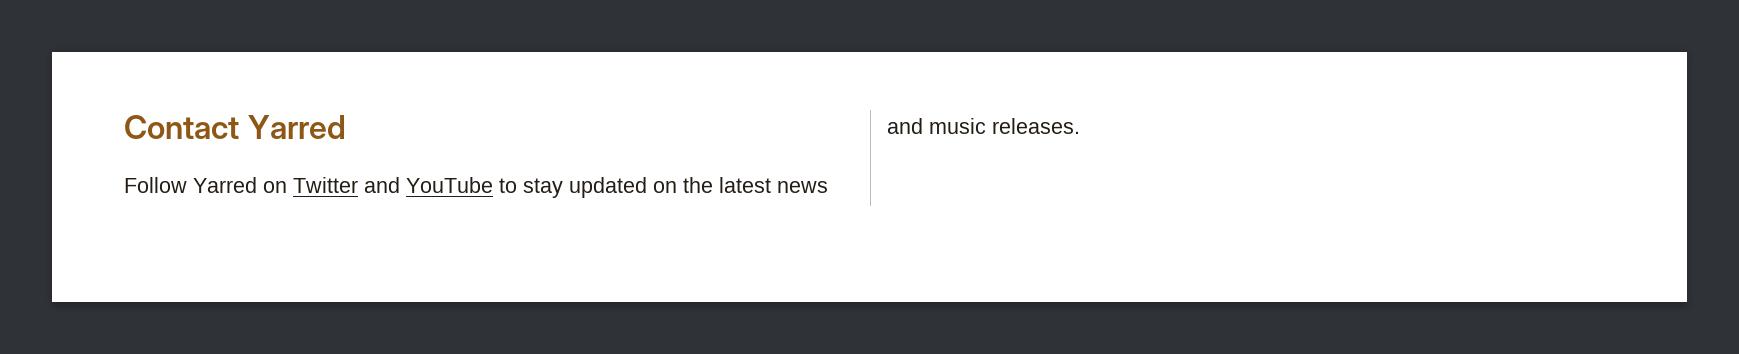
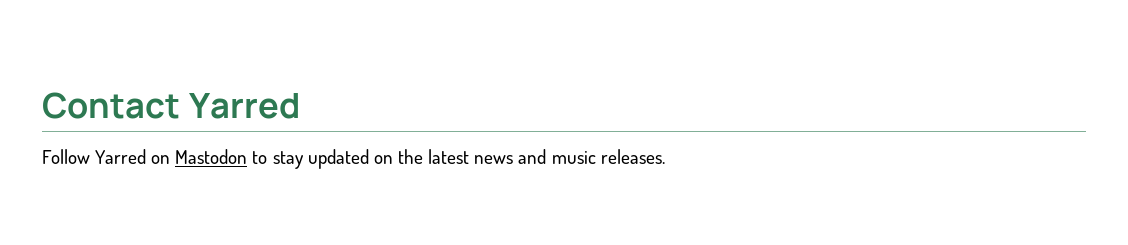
[293,177,493,193] Twitter and YouTube -> [175,149,248,164] Mastodon

